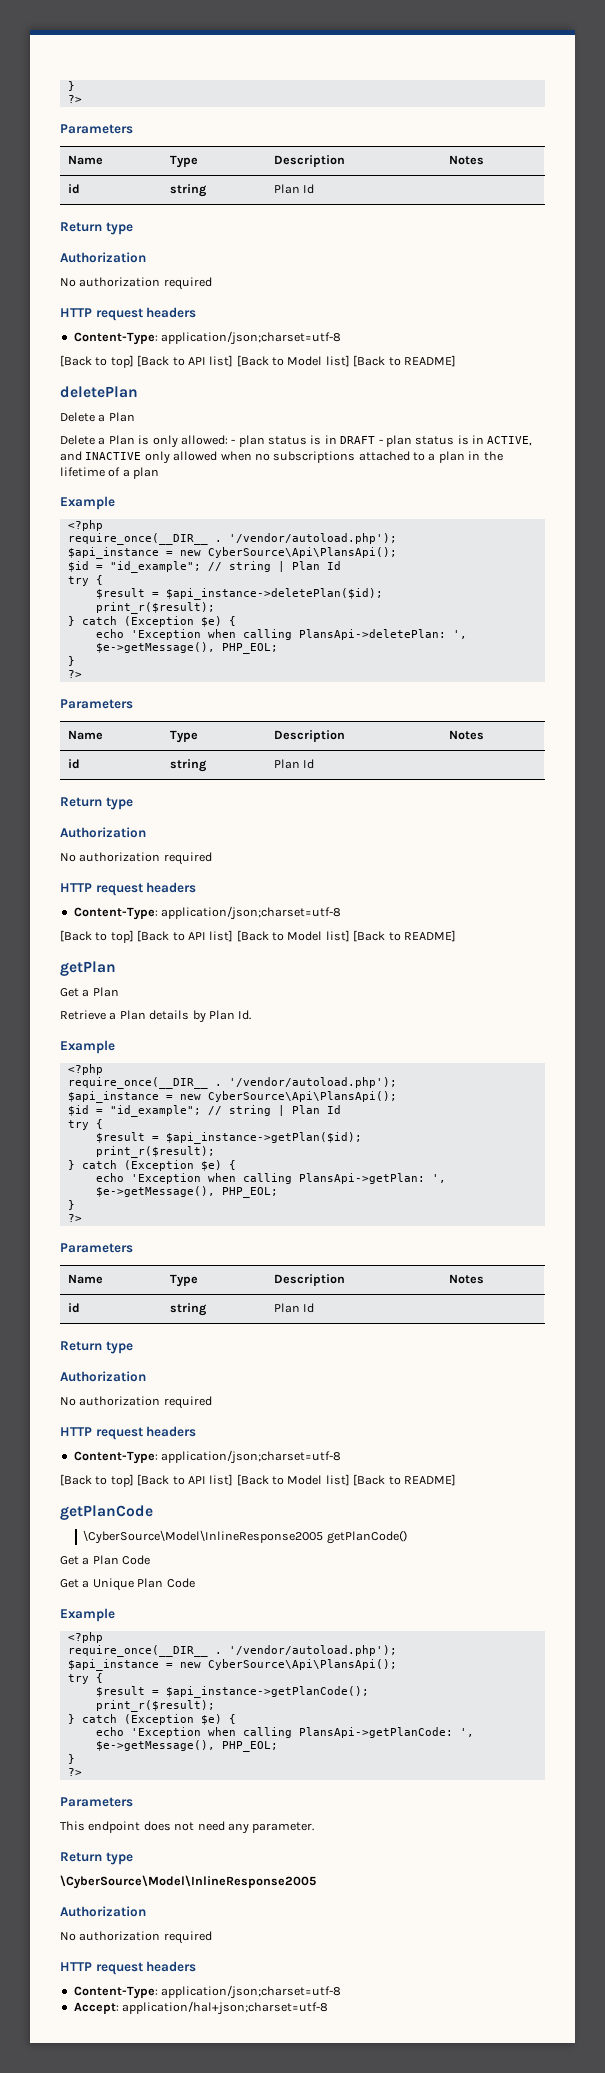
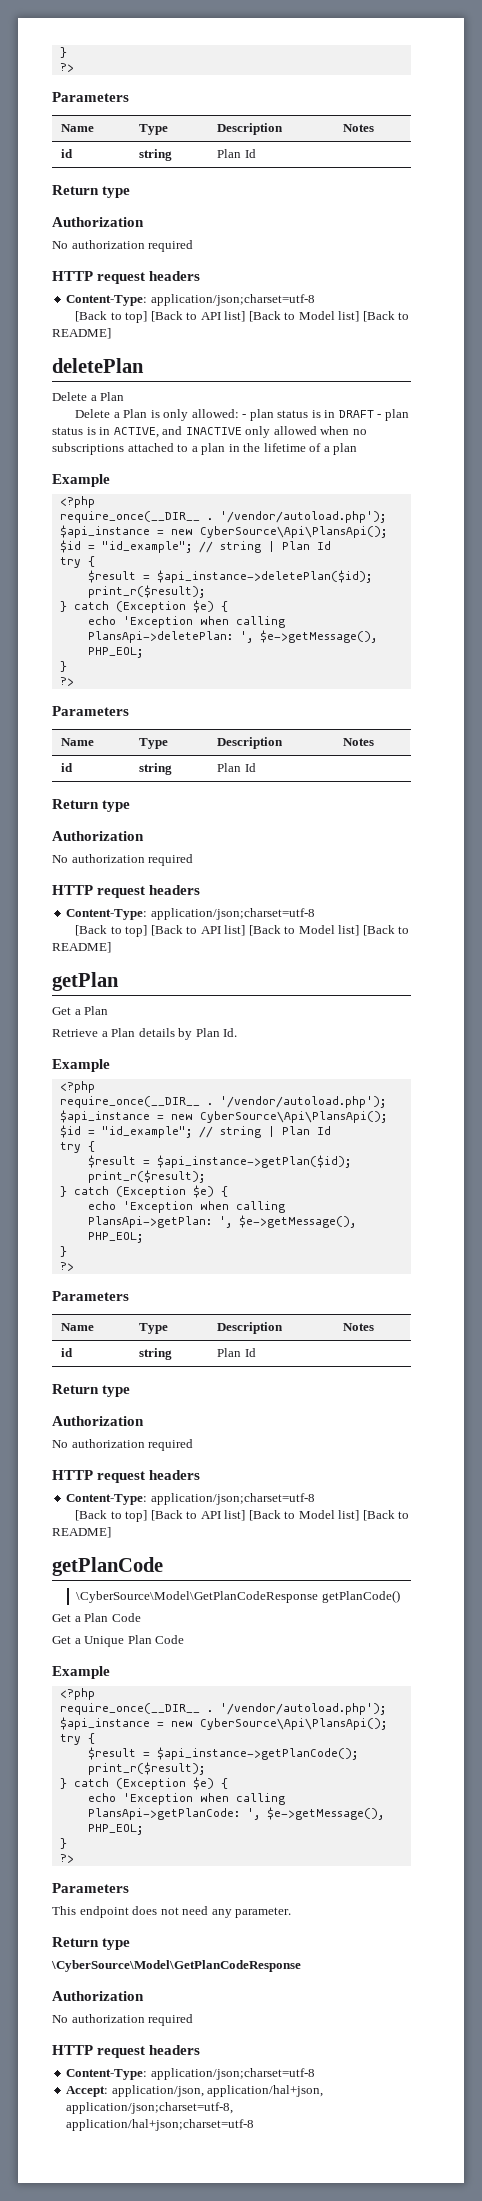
[83,1530,324,1544] \CyberSource\Model\InlineResponse2005 -> [76,1591,319,1603] \CyberSource\Model\GetPlanCodeResponse
[60,1875,316,1889] \CyberSource\Model\InlineResponse2005 -> [51,1960,301,1972] \CyberSource\Model\GetPlanCodeResponse
(119, 2008) none -> [111,2085,324,2097] [66,2102,234,2114] application/json, application/hal+json, application/json;charset=utf-8,

